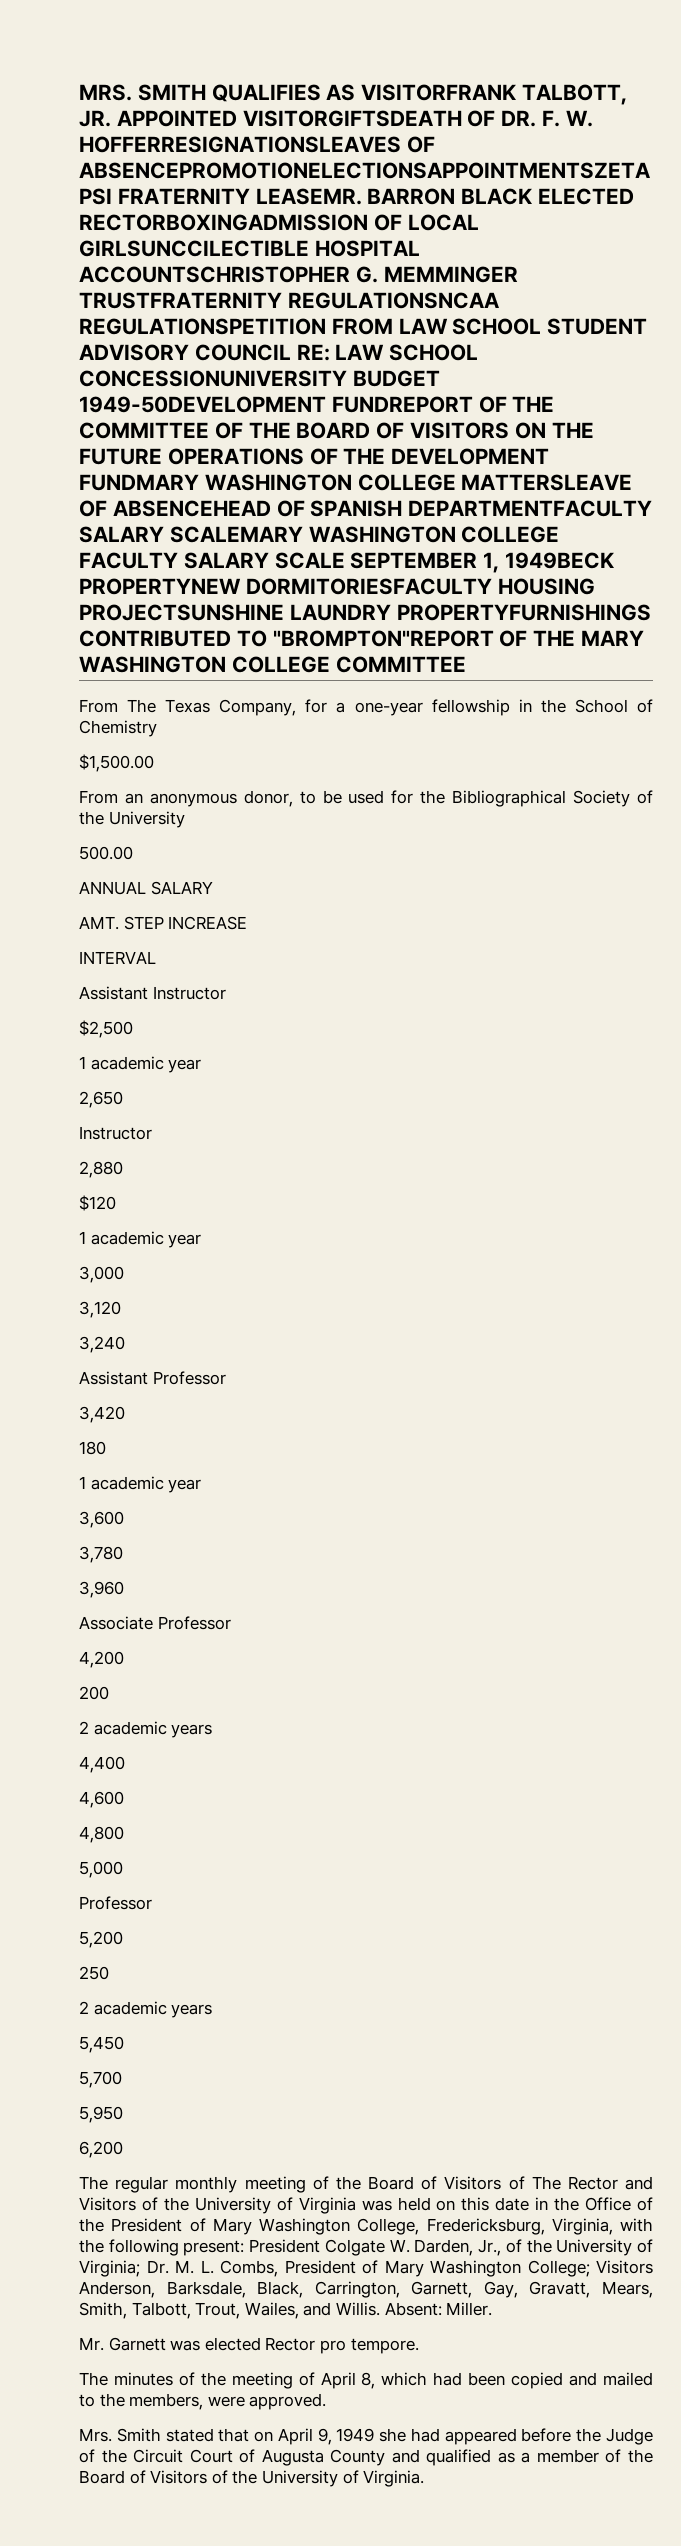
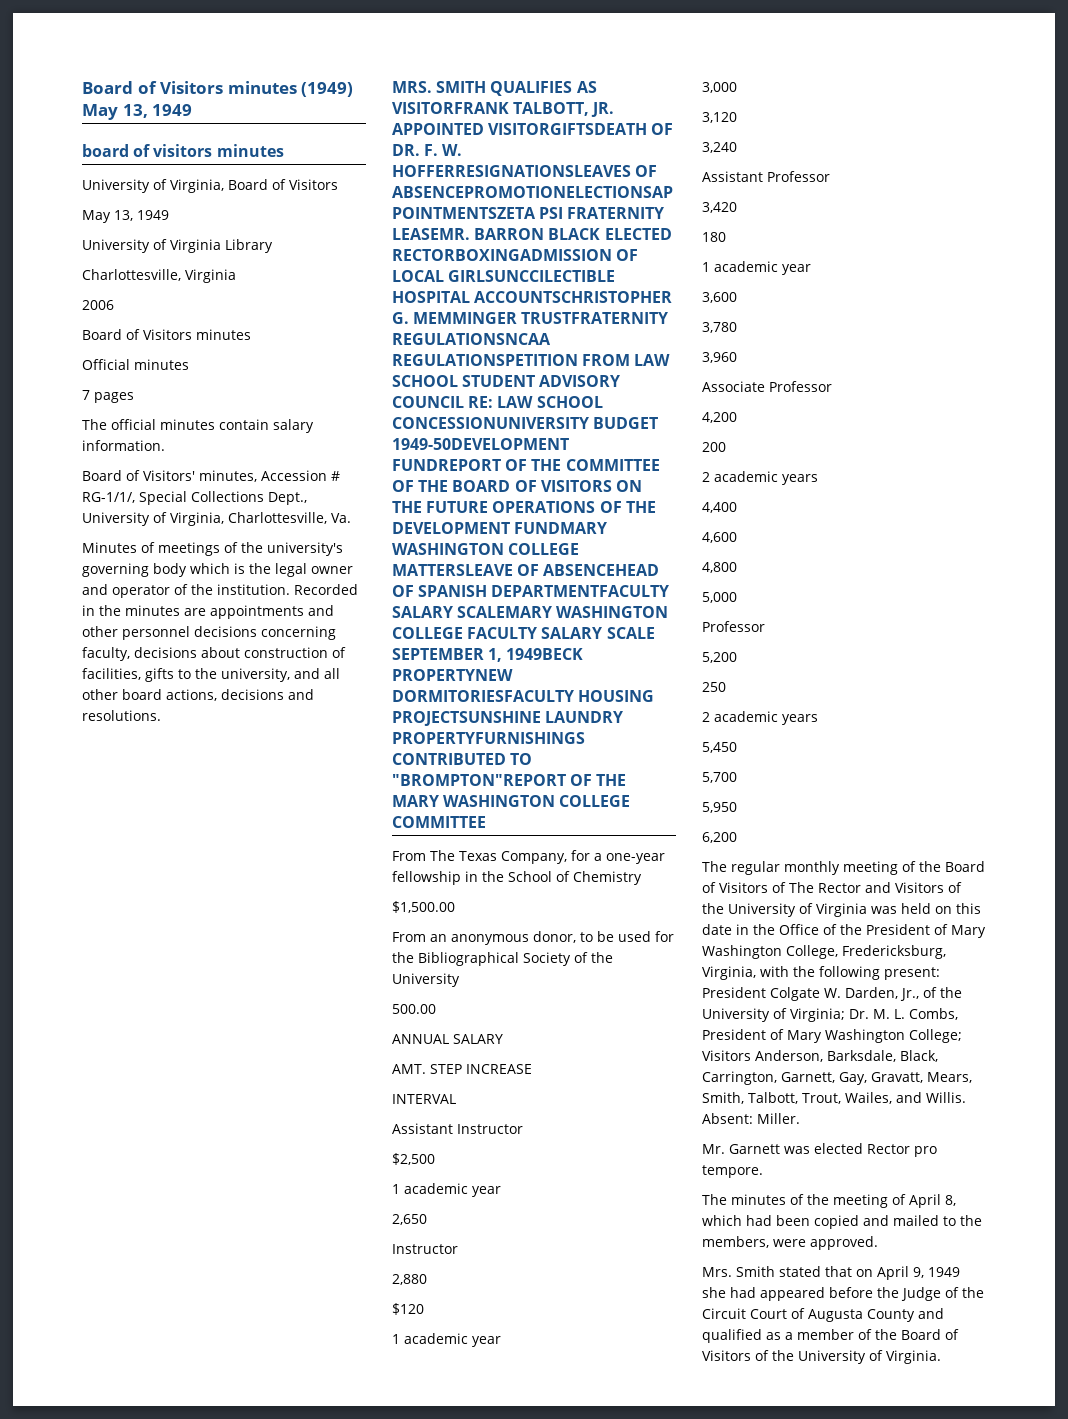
(79, 92) none -> [82,81,354,97] [82,104,193,120] [82,144,284,157] [82,179,338,193] [82,210,169,223] [82,239,273,253] [82,269,236,283] [82,300,114,310] [82,329,251,340] [82,359,189,370] [82,390,134,403] [82,419,314,433] [82,440,165,451] [82,470,340,482] [82,491,307,505] [82,512,351,526] [82,542,343,556] [82,563,353,577] [82,584,358,598] [82,605,334,619] [82,626,336,640] [82,647,346,661] [82,668,340,682] [82,689,314,701] [82,710,161,721] Board of Visitors minutes (1949) May 13, 1949 // board of visitors minutes // University of Virginia, Board of Visitors // May 13, 1949 // University of Virginia Library // Charlottesville, Virginia // 2006 // Board of Visitors minutes // Official minutes // 7 pages // The official minutes contain salary information. // Board of Visitors' minutes, Accession # RG-1/1/, Special Collections Dept., University of Virginia, Charlottesville, Va. // Minutes of meetings of the university's governing body which is the legal owner and operator of the institution. Recorded in the minutes are appointments and other personnel decisions concerning faculty, decisions about construction of facilities, gifts to the university, and all other board actions, decisions and resolutions. //

